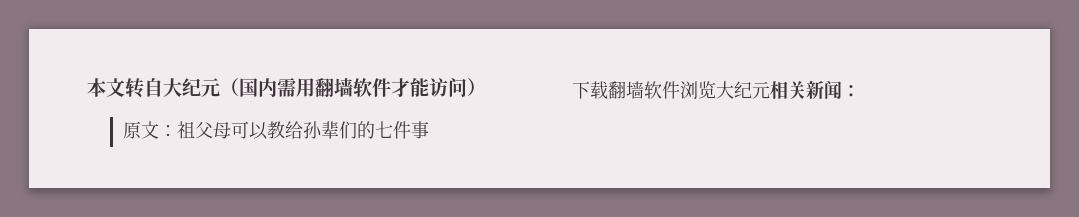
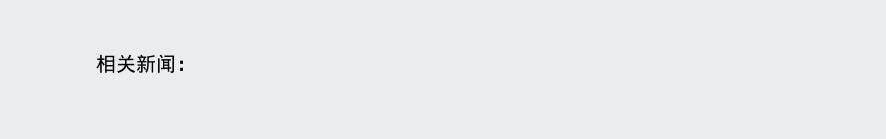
[87,78,486,98] [122,121,429,140] [572,81,770,99] 本文转自大纪元（国内需用翻墙软件才能访问） // 原文：祖父母可以教给孙辈们的七件事 // 下载翻墙软件浏览大纪元 -> (96, 63) none

